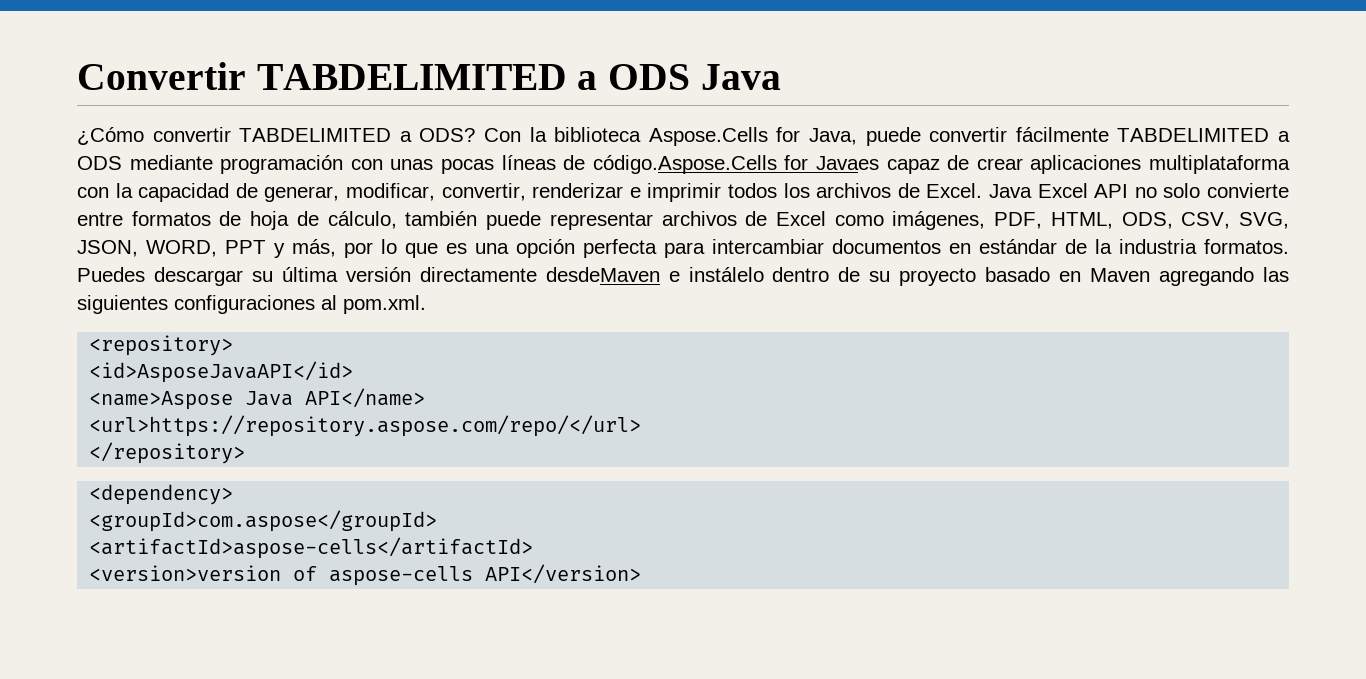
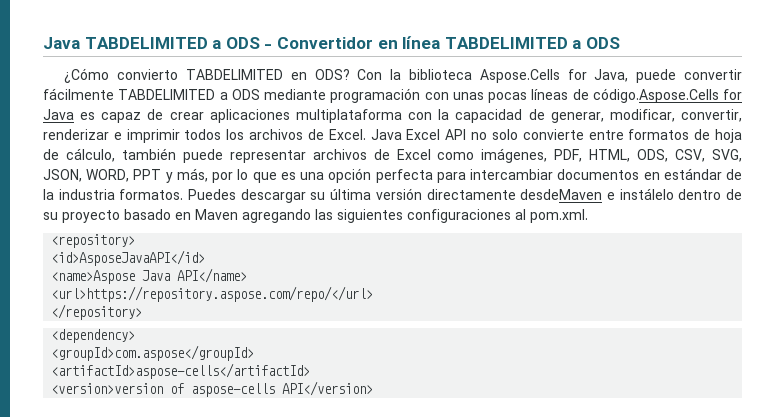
[77,62,781,90] [77,127,412,145] Convertir TABDELIMITED a ODS Java // ¿Cómo convertir TABDELIMITED a -> [43,36,620,49] [64,68,307,83] Java TABDELIMITED a ODS - Convertidor en línea TABDELIMITED a ODS // ¿Cómo convierto TABDELIMITED en
[816,156,880,170] Javaes -> [43,109,96,120] Java es

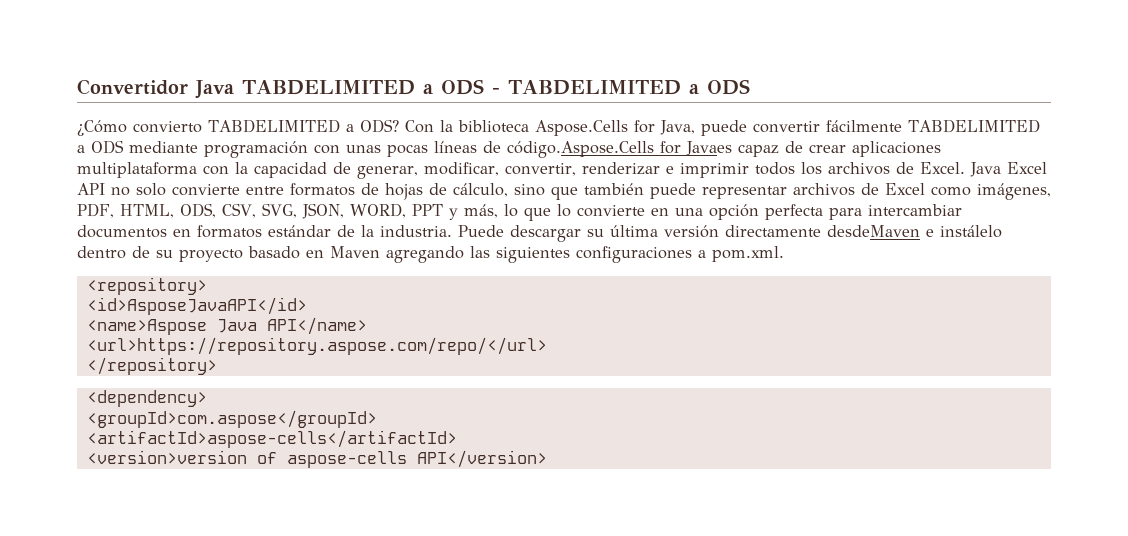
(43, 43) none -> [77,79,188,95] Convertidor
[276,36,441,49] Convertidor en línea -> (500, 91) none
[290,72,307,80] en -> [345,124,354,132] a
[43,109,96,120] Java es -> [686,141,732,156] Javaes
[715,129,743,143] hoja -> [385,183,423,200] hojas
(115, 155) none -> [514,184,578,200] sino que
[212,172,234,183] por -> (498, 211) none
[280,172,296,180] es -> [556,204,669,217] lo convierte en
(660, 176) none -> [197,225,262,238] formatos
[58,189,237,200] industria formatos. Puedes -> [380,225,504,237] industria. Puede
[515,209,526,220] al -> [698,250,706,258] a

